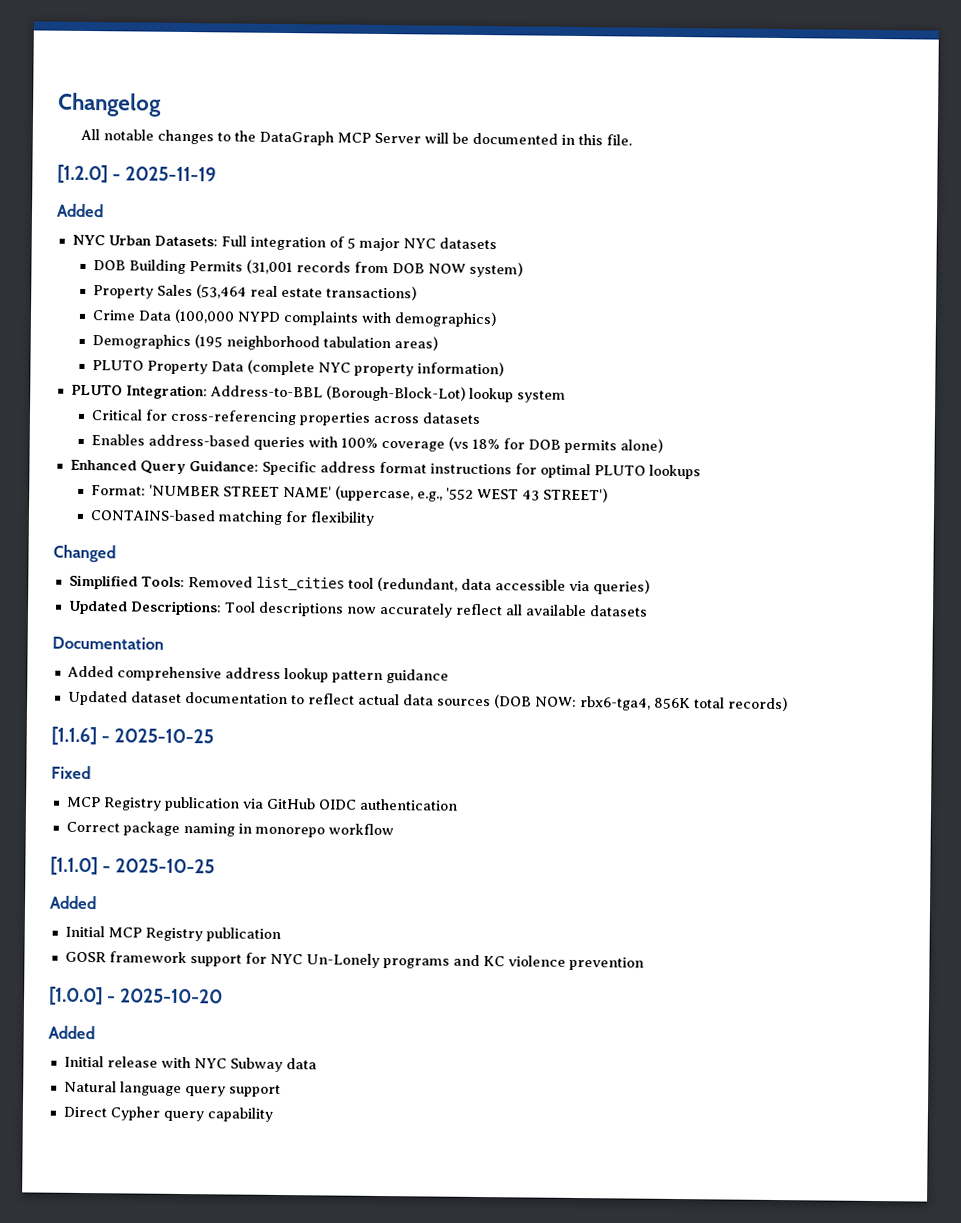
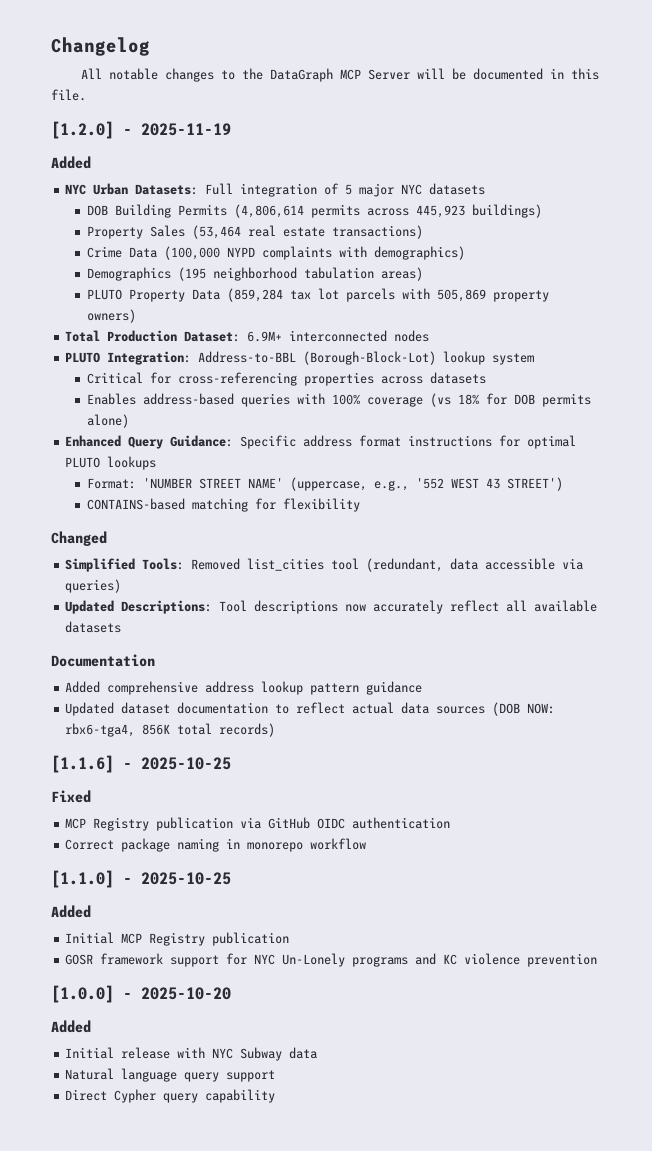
[245,259,523,278] (31,001 records from DOB NOW system) -> [233,204,542,218] (4,806,614 permits across 445,923 buildings)
[246,359,504,377] (complete NYC property information) -> [226,288,549,302] [86,309,136,323] [65,330,430,342] (859,284 tax lot parcels with 505,869 property owners) // Total Production Dataset: 6.9M+ interconnected nodes

